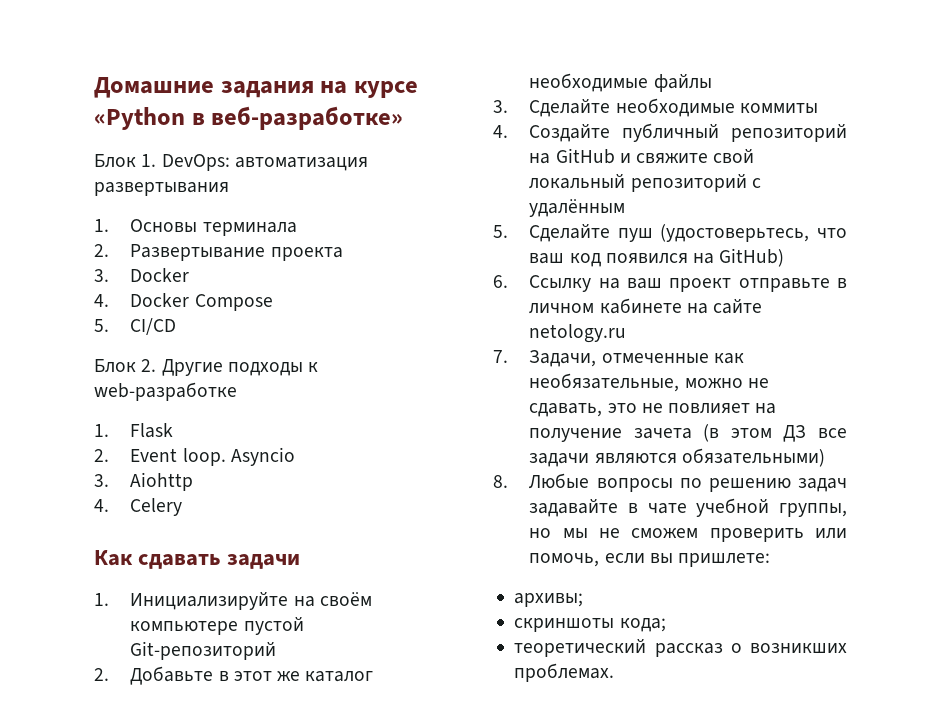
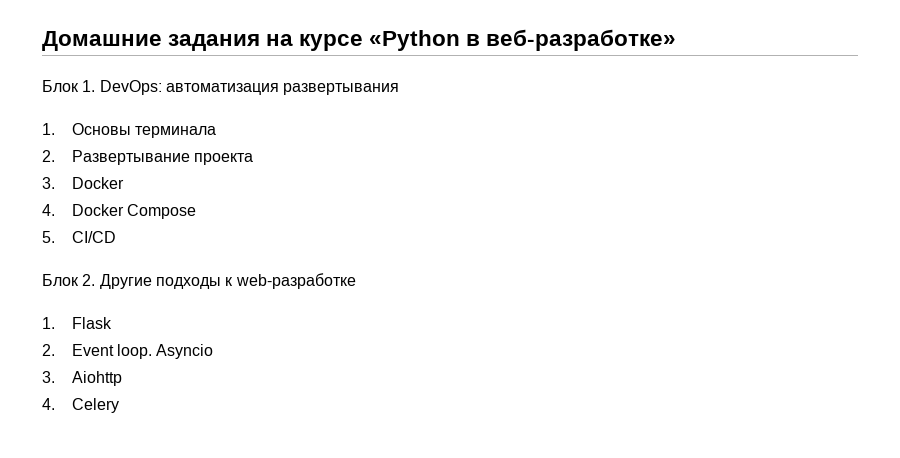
[94,550,301,569] [94,591,372,610] [130,616,304,635] [130,641,277,660] [94,666,374,685] [529,73,712,92] [493,98,818,117] [493,123,847,142] [529,148,755,164] [529,173,761,192] [529,199,626,217] [493,223,847,242] [529,248,785,267] [493,275,847,292] [529,298,763,314] [529,324,627,343] [493,350,744,367] [529,373,769,392] [529,403,777,417] [529,424,847,442] [529,448,825,467] [493,473,847,492] [529,498,847,517] [529,528,847,542] [529,553,771,567] [514,593,584,607] [514,618,666,632] [514,638,847,657] [514,663,615,682] // Как сдавать задачи // 1. Инициализируйте на своём компьютере пустой Git-репозиторий // 2. Добавьте в этот же каталог необходимые файлы // 3. Сделайте необходимые коммиты // 4. Создайте публичный репозиторий на GitHub и свяжите свой локальный репозиторий с удалённым // 5. Сделайте пуш (удостоверьтесь, что ваш код появился на GitHub) // 6. Ссылку на ваш проект отправьте в личном кабинете на сайте netology.ru // 7. Задачи, отмеченные как необязательные, можно не сдавать, это не повлияет на получение зачета (в этом ДЗ все задачи являются обязательными) // 8. Любые вопросы по решению задач задавайте в чате учебной группы, но мы не сможем проверить или помочь, если вы пришлете: // архивы; // скриншоты кода; // теоретический рассказ о возникших проблемах. -> (119, 405) none

